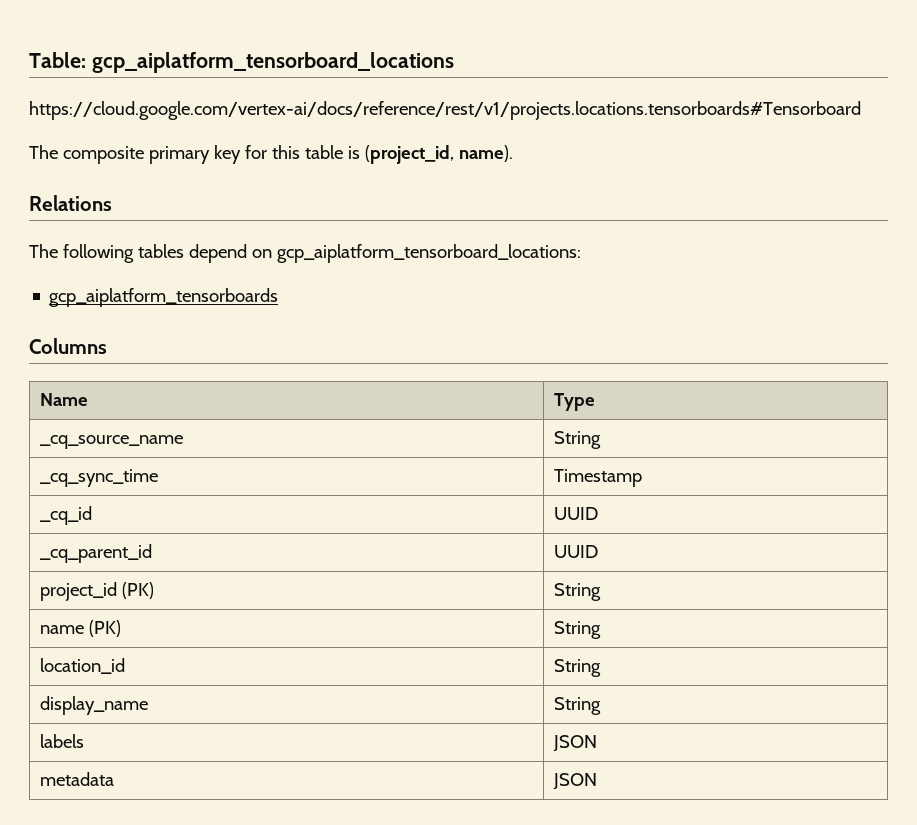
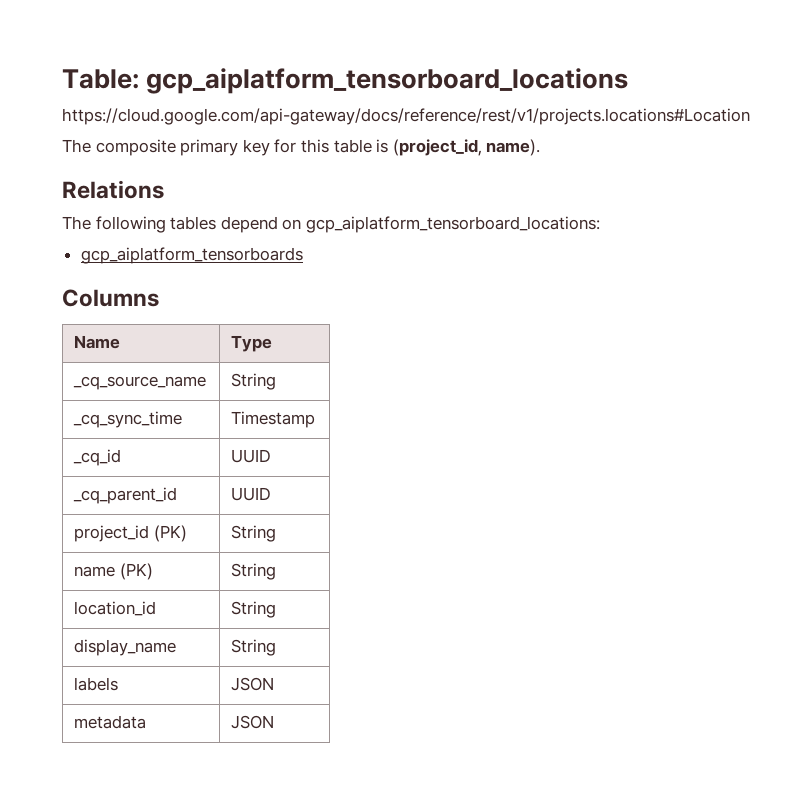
[29,101,861,120] https://cloud.google.com/vertex-ai/docs/reference/rest/v1/projects.locations.tensorboards#Tensorboard -> [62,108,750,125] https://cloud.google.com/api-gateway/docs/reference/rest/v1/projects.locations#Location

